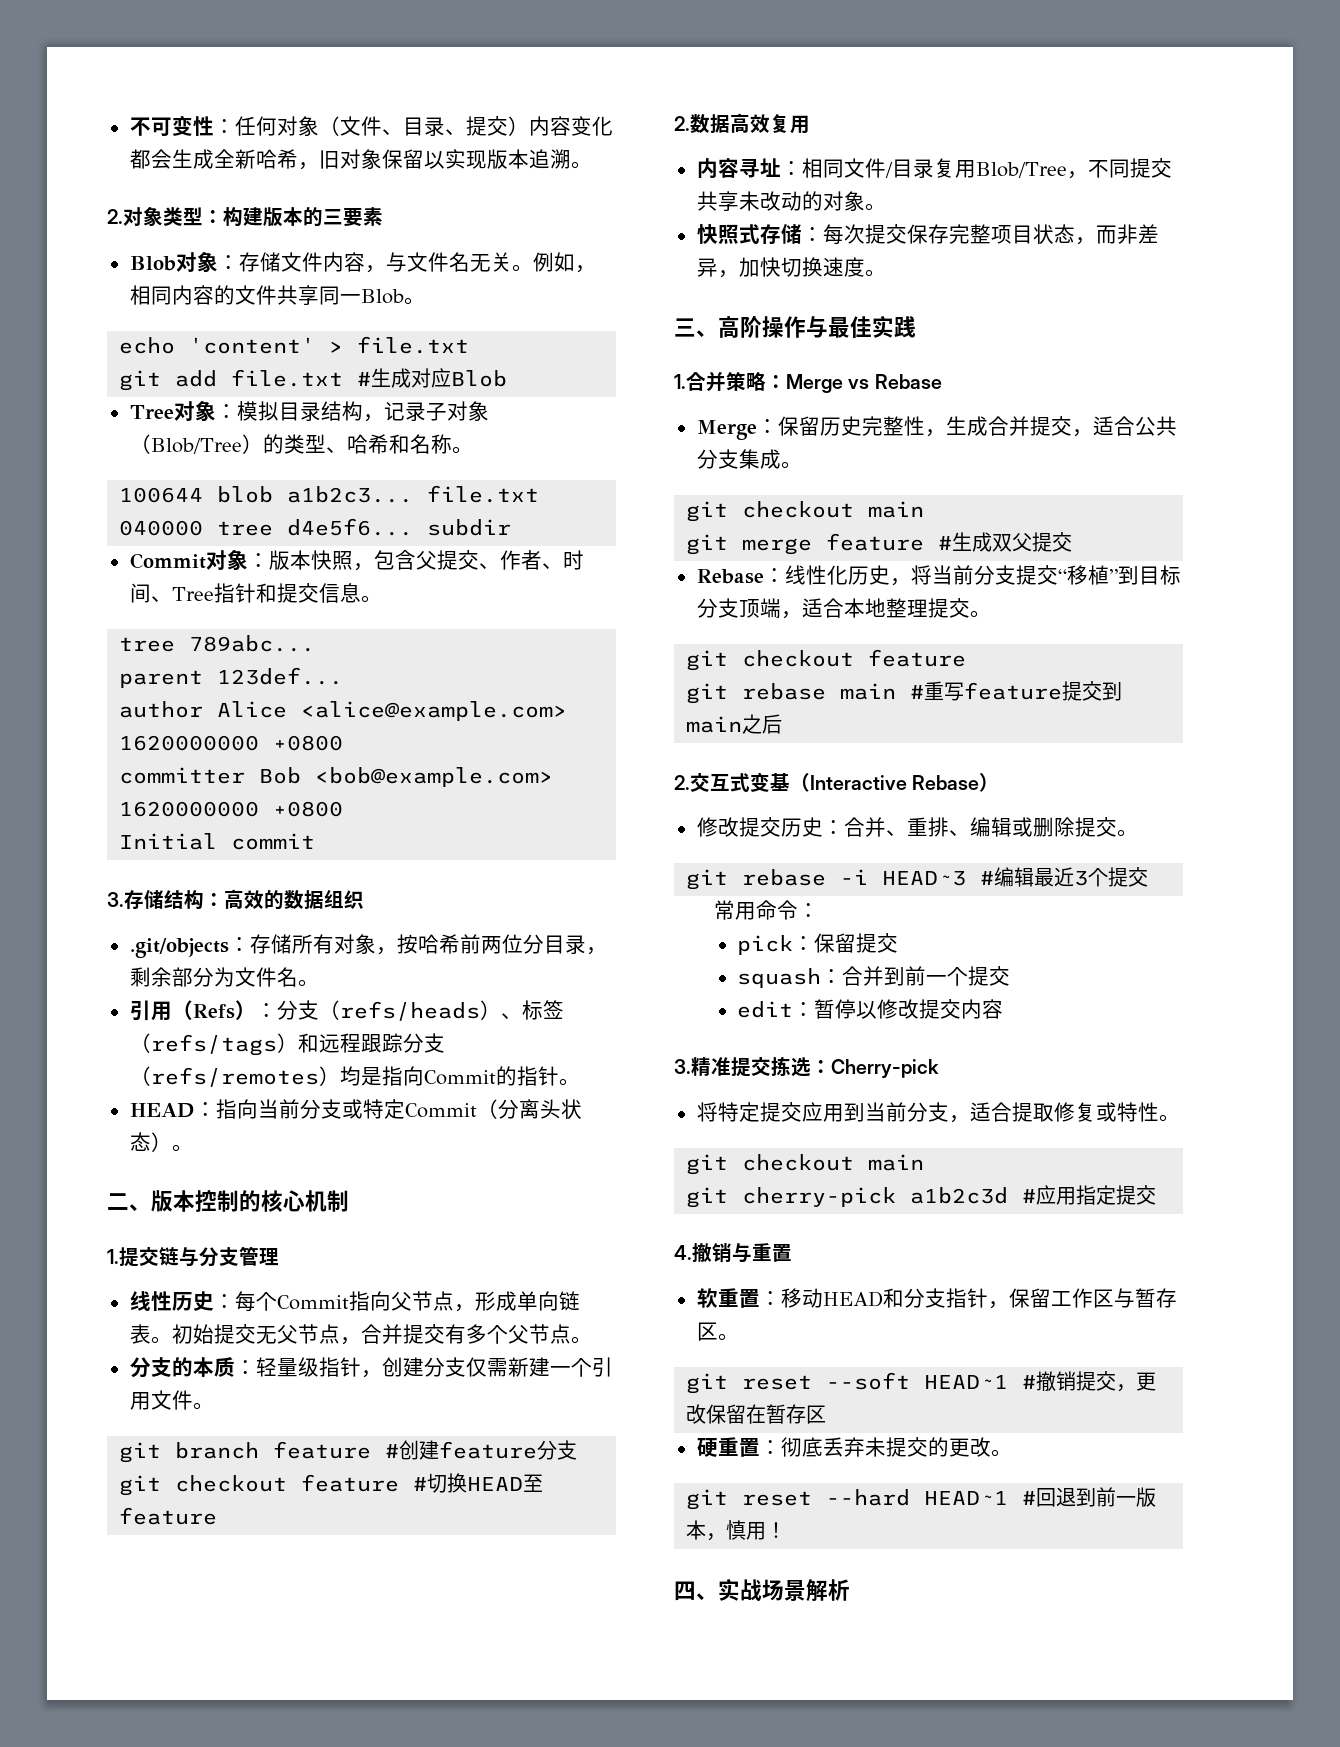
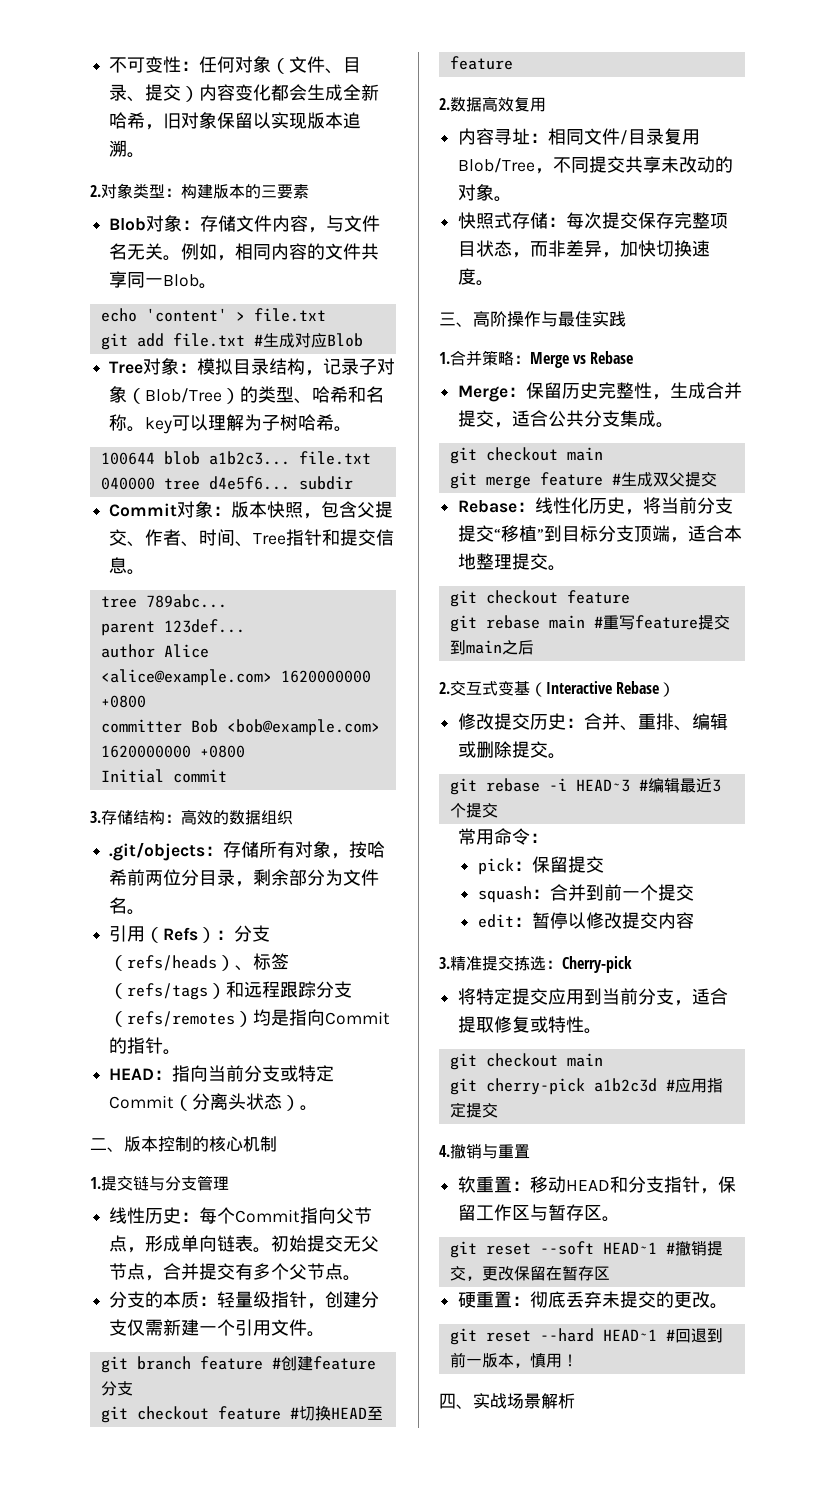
(473, 450) none -> [145,414,353,434] key可以理解为子树哈希。

